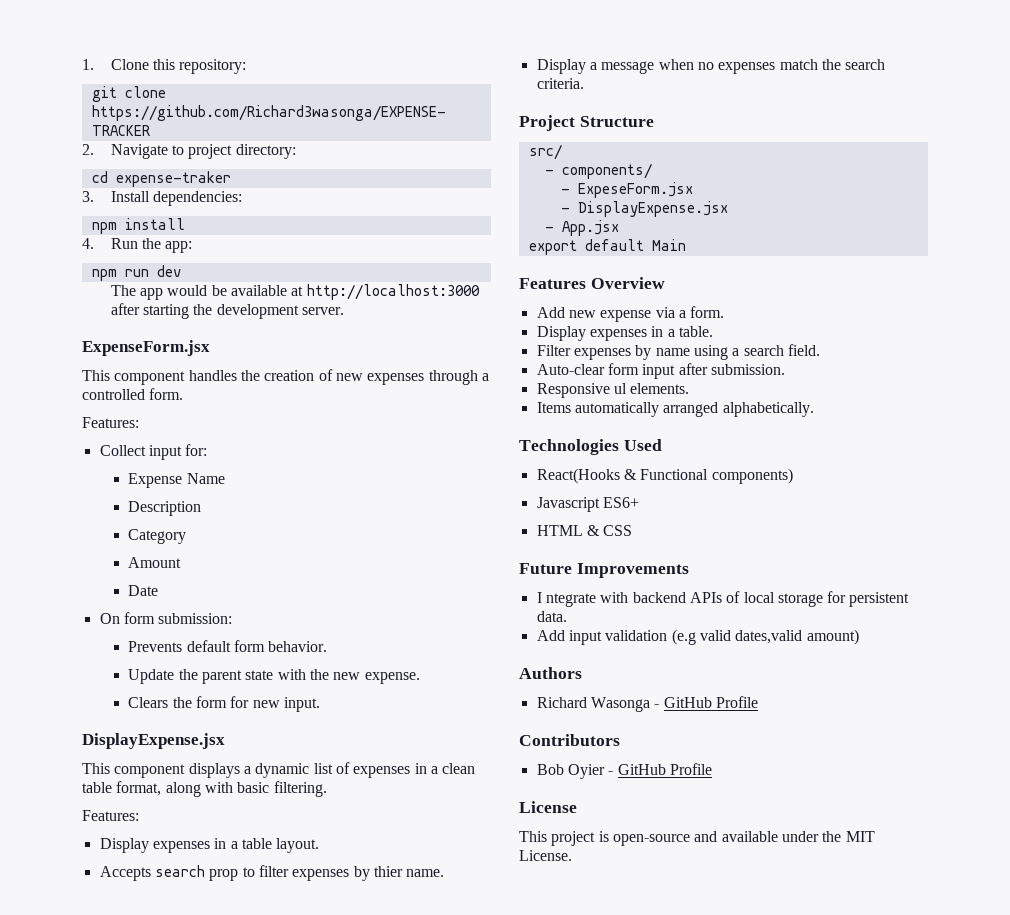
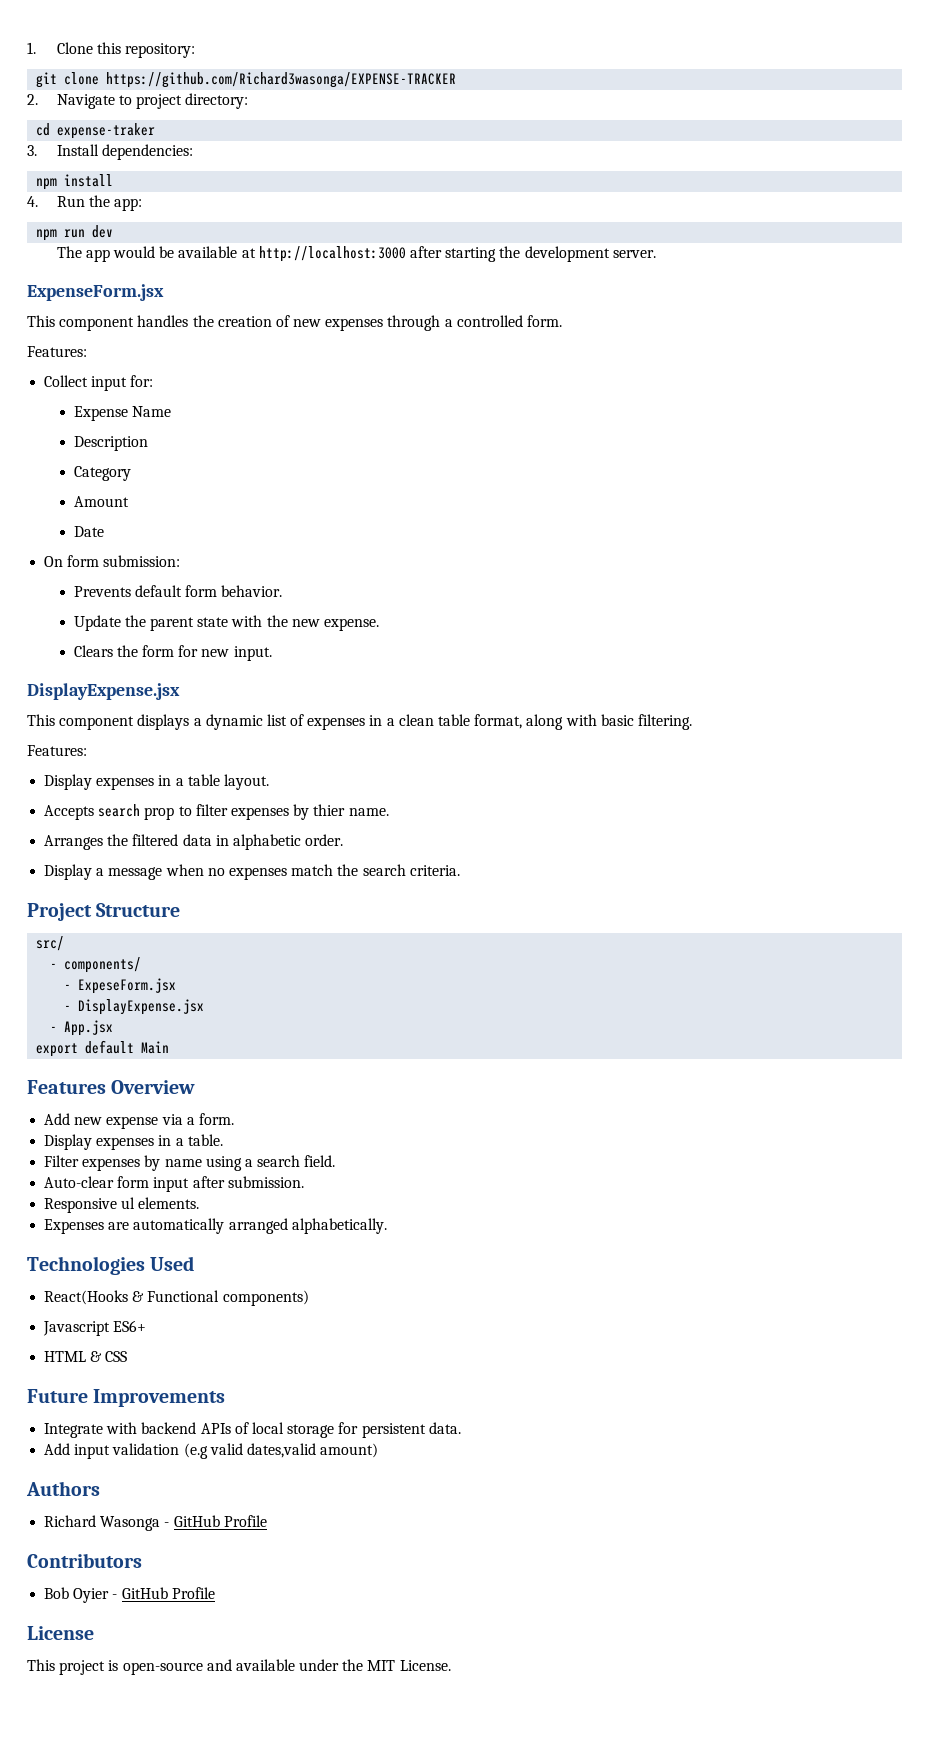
(445, 873) none -> [44,834,344,850] // Arranges the filtered data in alphabetic order.
[536,402,571,413] Items -> [44,1219,130,1234] Expenses are
[536,592,596,607] I ntegrate -> [44,1423,104,1438] Integrate

